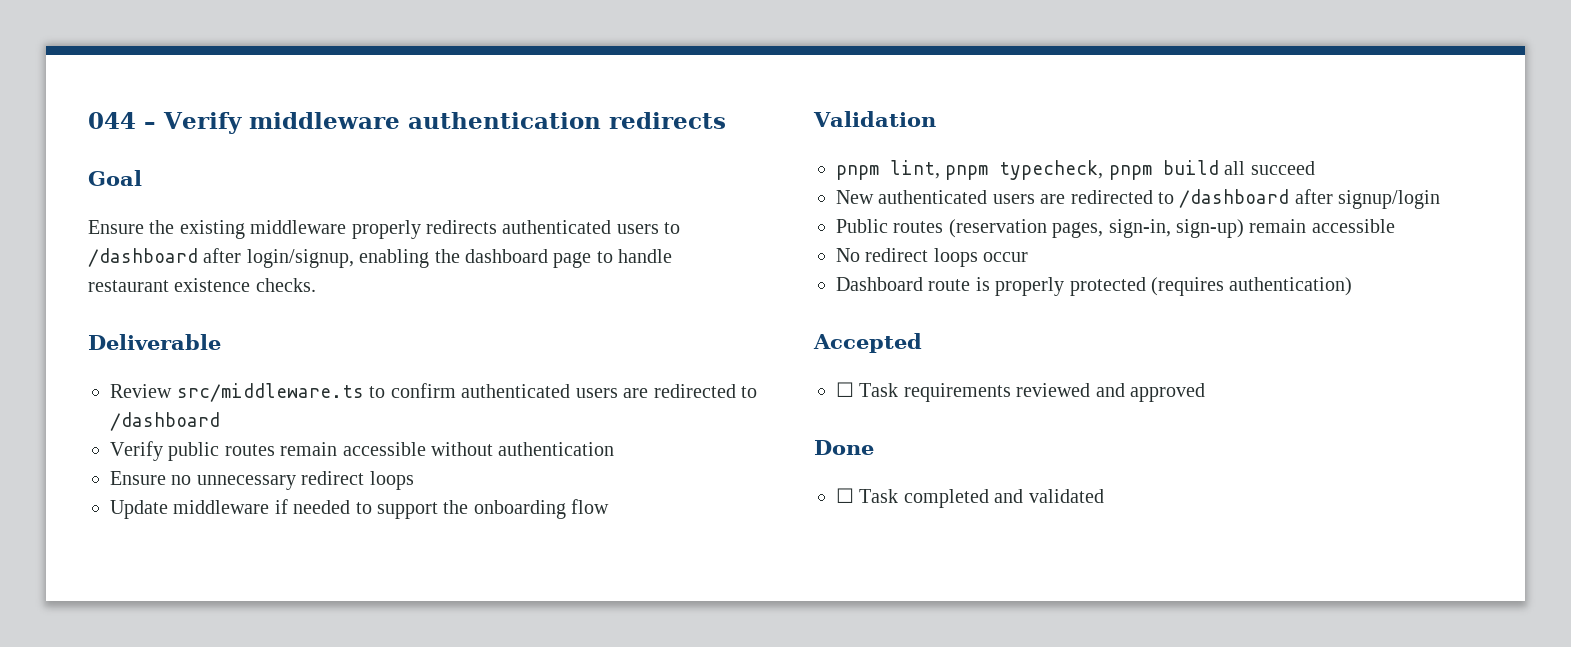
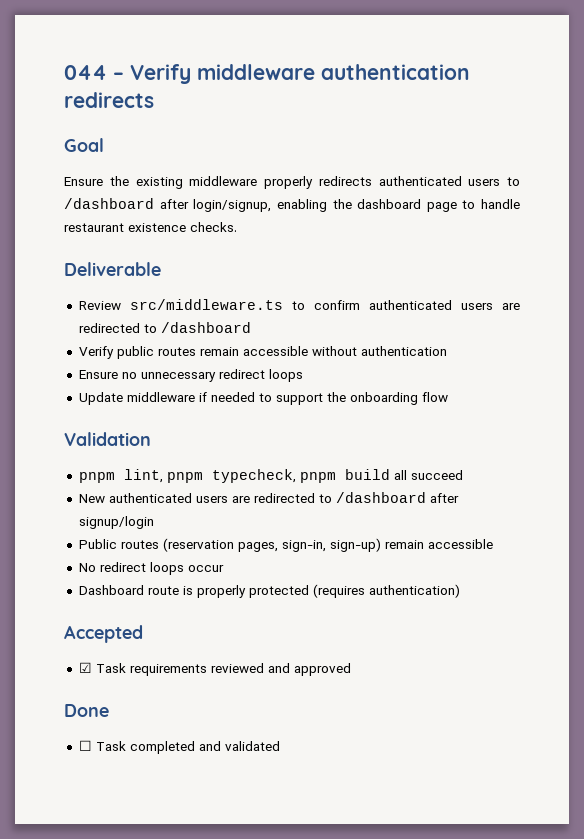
[836,382,854,397] ☐ -> [78,662,92,673] ☑

